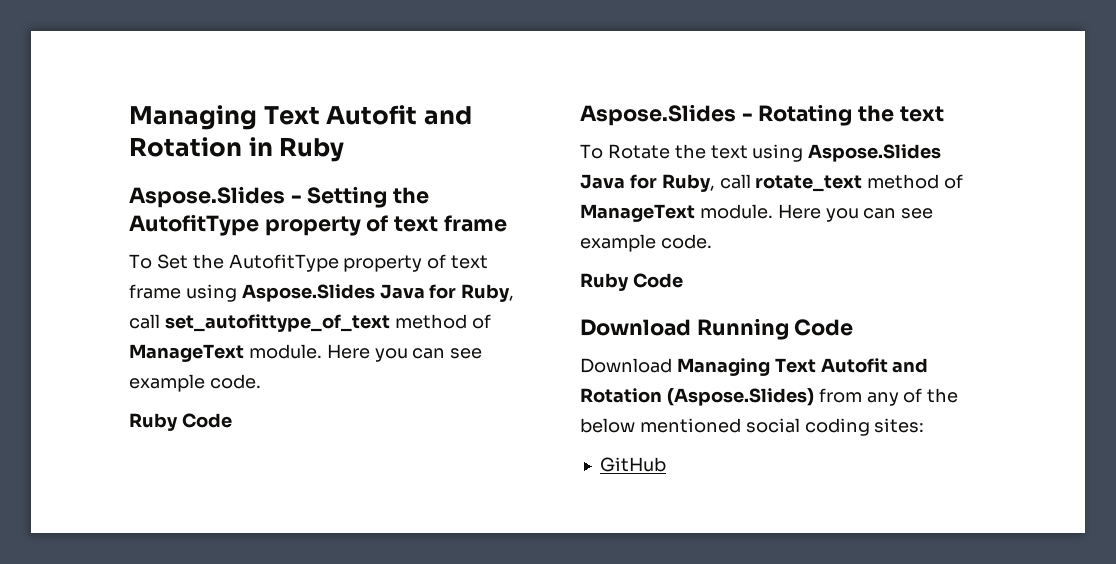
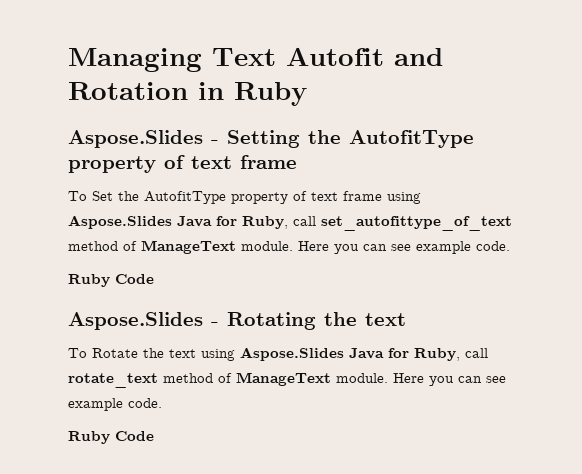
[580,318,854,340] [580,358,929,376] [580,388,959,406] [580,418,925,436] [599,457,666,472] // Download Running Code // Download Managing Text Autofit and Rotation (Aspose.Slides) from any of the below mentioned social coding sites: // GitHub -> (154, 436) none

